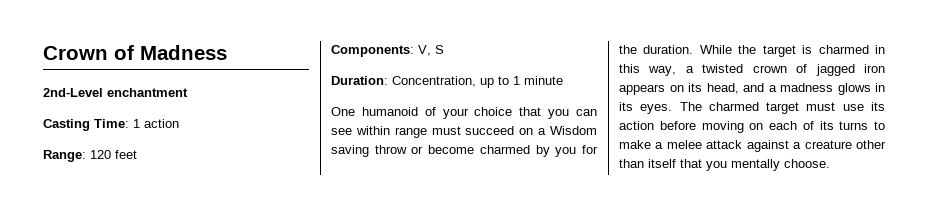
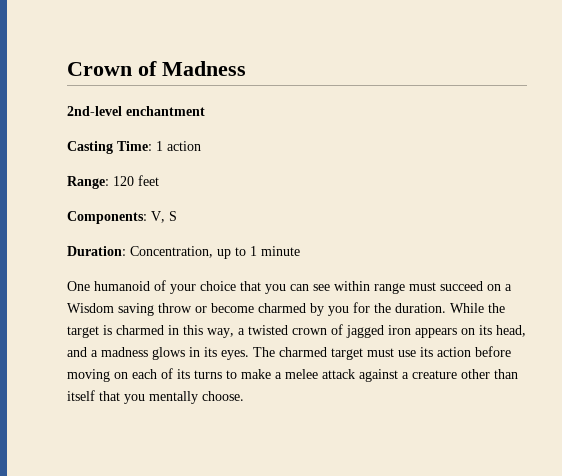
[43,88,103,97] 2nd-Level -> [67,106,122,116] 2nd-level

